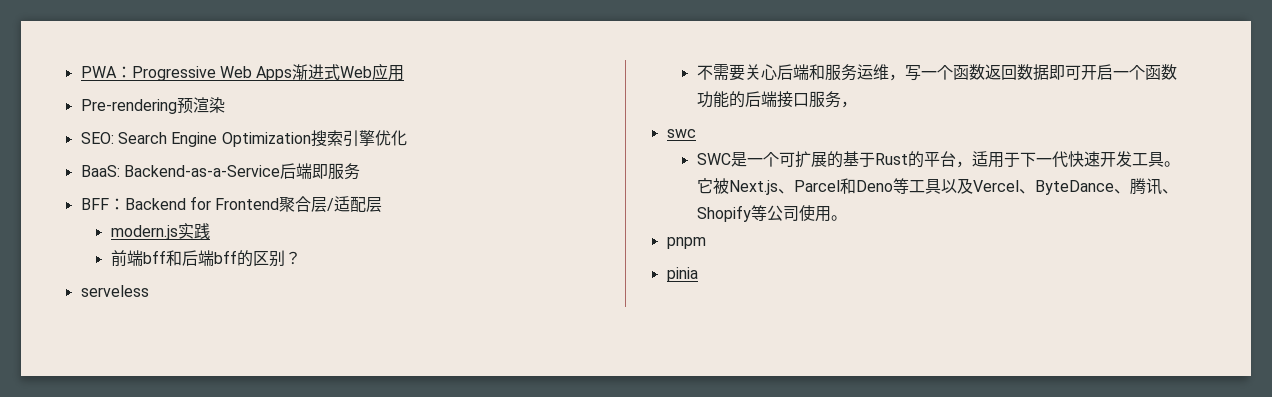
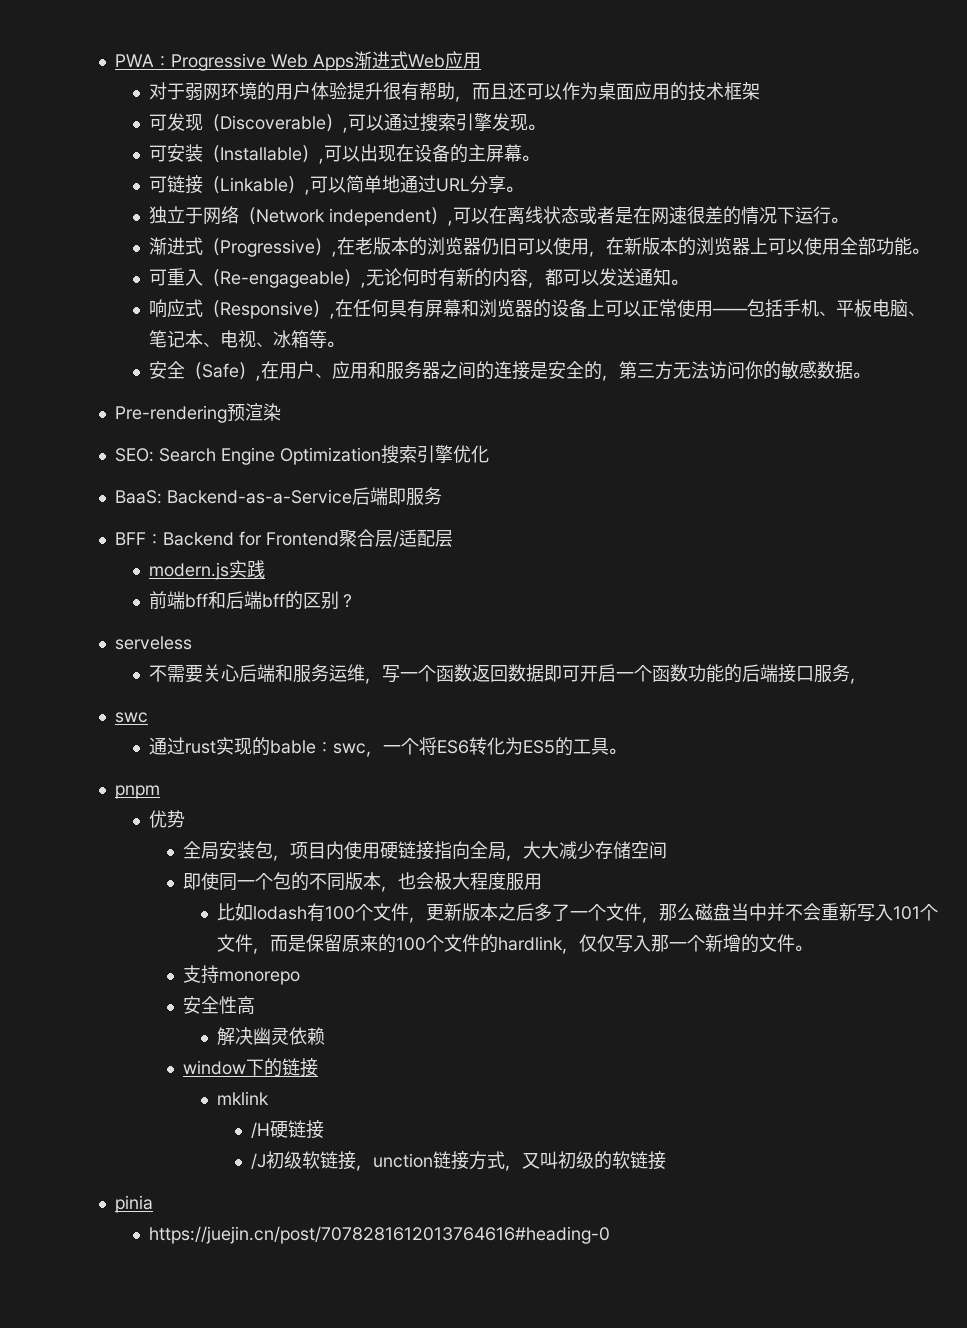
(405, 73) none -> [148,82,760,102] [148,113,545,133] [148,144,539,164] [148,175,523,195] [148,206,848,226] [148,237,929,257] [148,268,688,288] [148,299,925,319] [148,330,344,348] [148,361,870,381] // 对于弱网环境的用户体验提升很有帮助，而且还可以作为桌面应用的技术框架 // 可发现（Discoverable）,可以通过搜索引擎发现。 // 可安装（Installable）,可以出现在设备的主屏幕。 // 可链接（Linkable）,可以简单地通过URL分享。 // 独立于网络（Network independent）,可以在离线状态或者是在网速很差的情况下运行。 // 渐进式（Progressive）,在老版本的浏览器仍旧可以使用，在新版本的浏览器上可以使用全部功能。 // 可重入（Re-engageable）,无论何时有新的内容，都可以发送通知。 // 响应式（Responsive）,在任何具有屏幕和浏览器的设备上可以正常使用——包括手机、平板电脑、笔记本、电视、冰箱等。 // 安全（Safe）,在用户、应用和服务器之间的连接是安全的，第三方无法访问你的敏感数据。
[696,151,1180,168] [696,178,1178,195] [696,205,847,222] [666,237,706,249] SWC是一个可扩展的基于Rust的平台，适用于下一代快速开发工具。它被Next.js、Parcel和Deno等工具以及Vercel、ByteDance、腾讯、Shopify等公司使用。 // pnpm -> [148,737,626,757] [114,785,160,799] [148,810,185,828] [183,841,668,861] [183,872,543,892] [217,903,939,923] [217,934,813,954] [183,965,301,985] [183,996,256,1015] [217,1027,326,1046] [183,1058,319,1077] [217,1091,270,1105] [251,1120,325,1139] [251,1151,667,1171] 通过rust实现的bable：swc，一个将ES6转化为ES5的工具。 // pnpm // 优势 // 全局安装包，项目内使用硬链接指向全局，大大减少存储空间 // 即使同一个包的不同版本，也会极大程度服用 // 比如lodash有100个文件，更新版本之后多了一个文件，那么磁盘当中并不会重新写入101个文件，而是保留原来的100个文件的hardlink，仅仅写入那一个新增的文件。 // 支持monorepo // 安全性高 // 解决幽灵依赖 // window下的链接 // mklink // /H硬链接 // /J初级软链接，unction链接方式，又叫初级的软链接
(698, 274) none -> [148,1226,610,1244] // https://juejin.cn/post/7078281612013764616#heading-0

